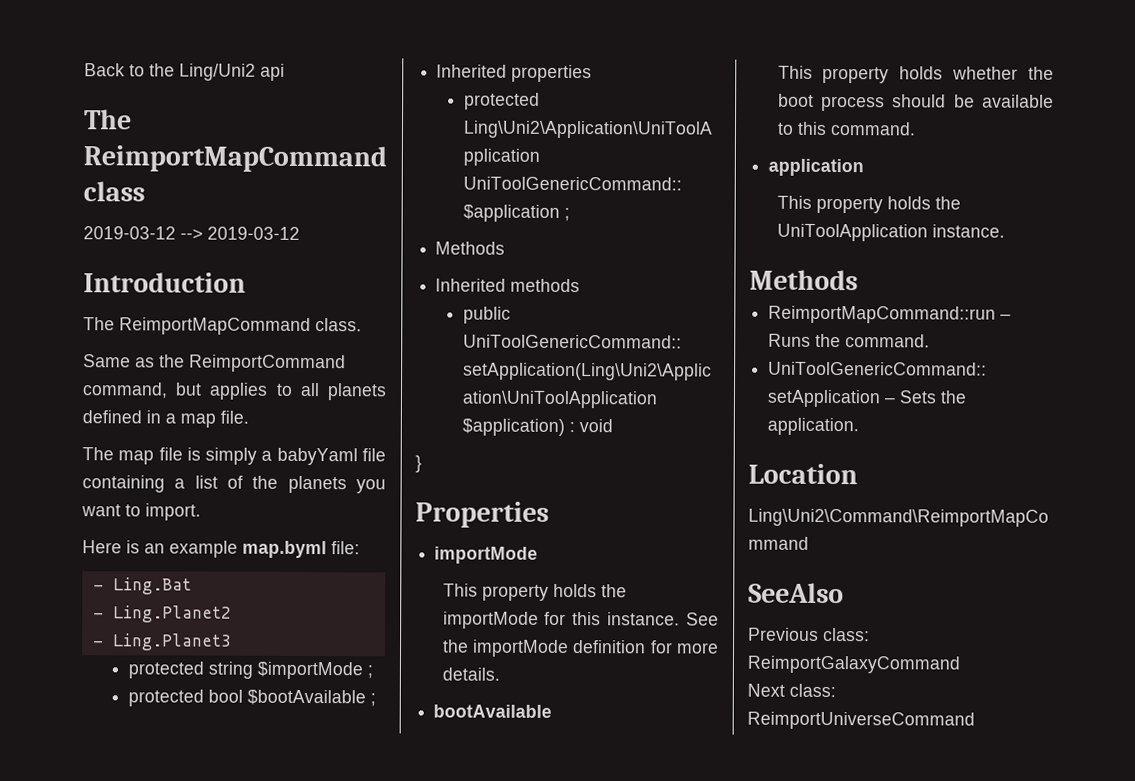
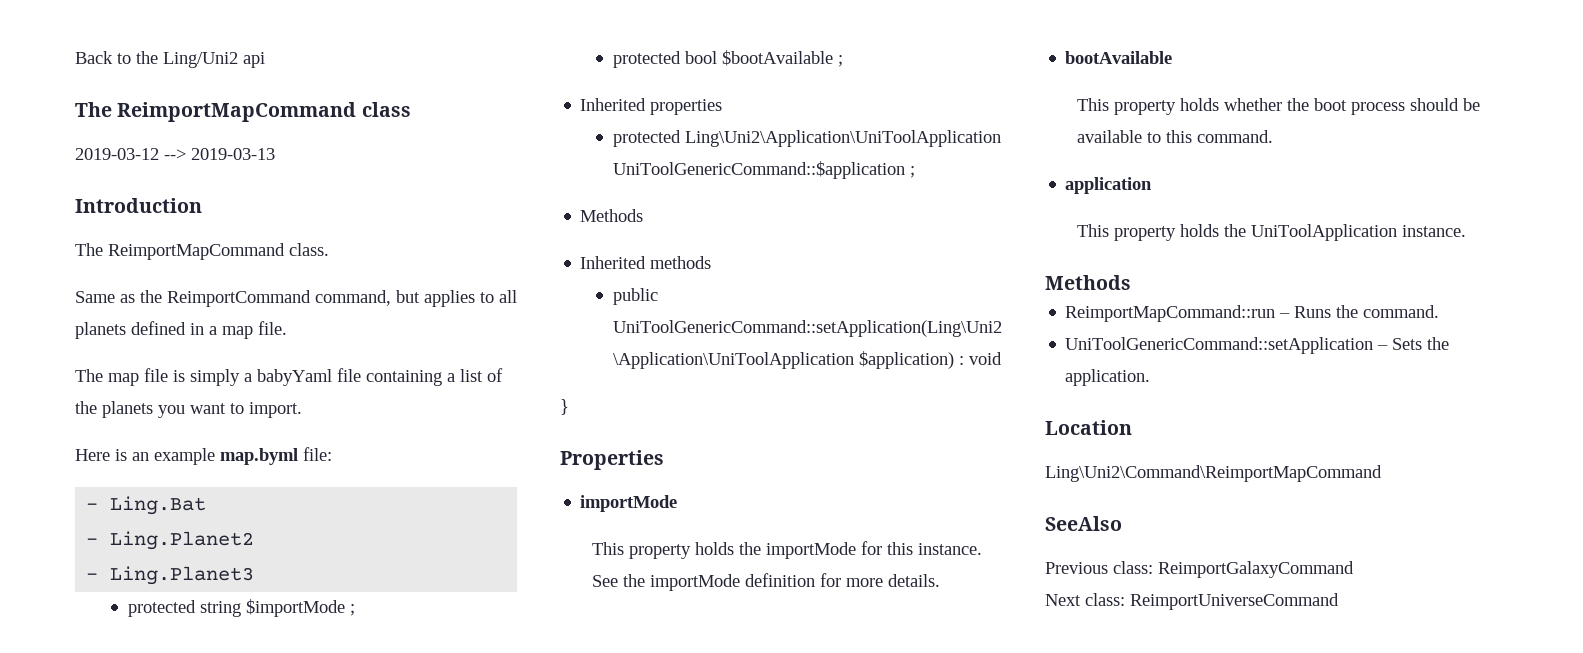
[207,226,300,240] 2019-03-12 -> [191,148,275,160] 2019-03-13

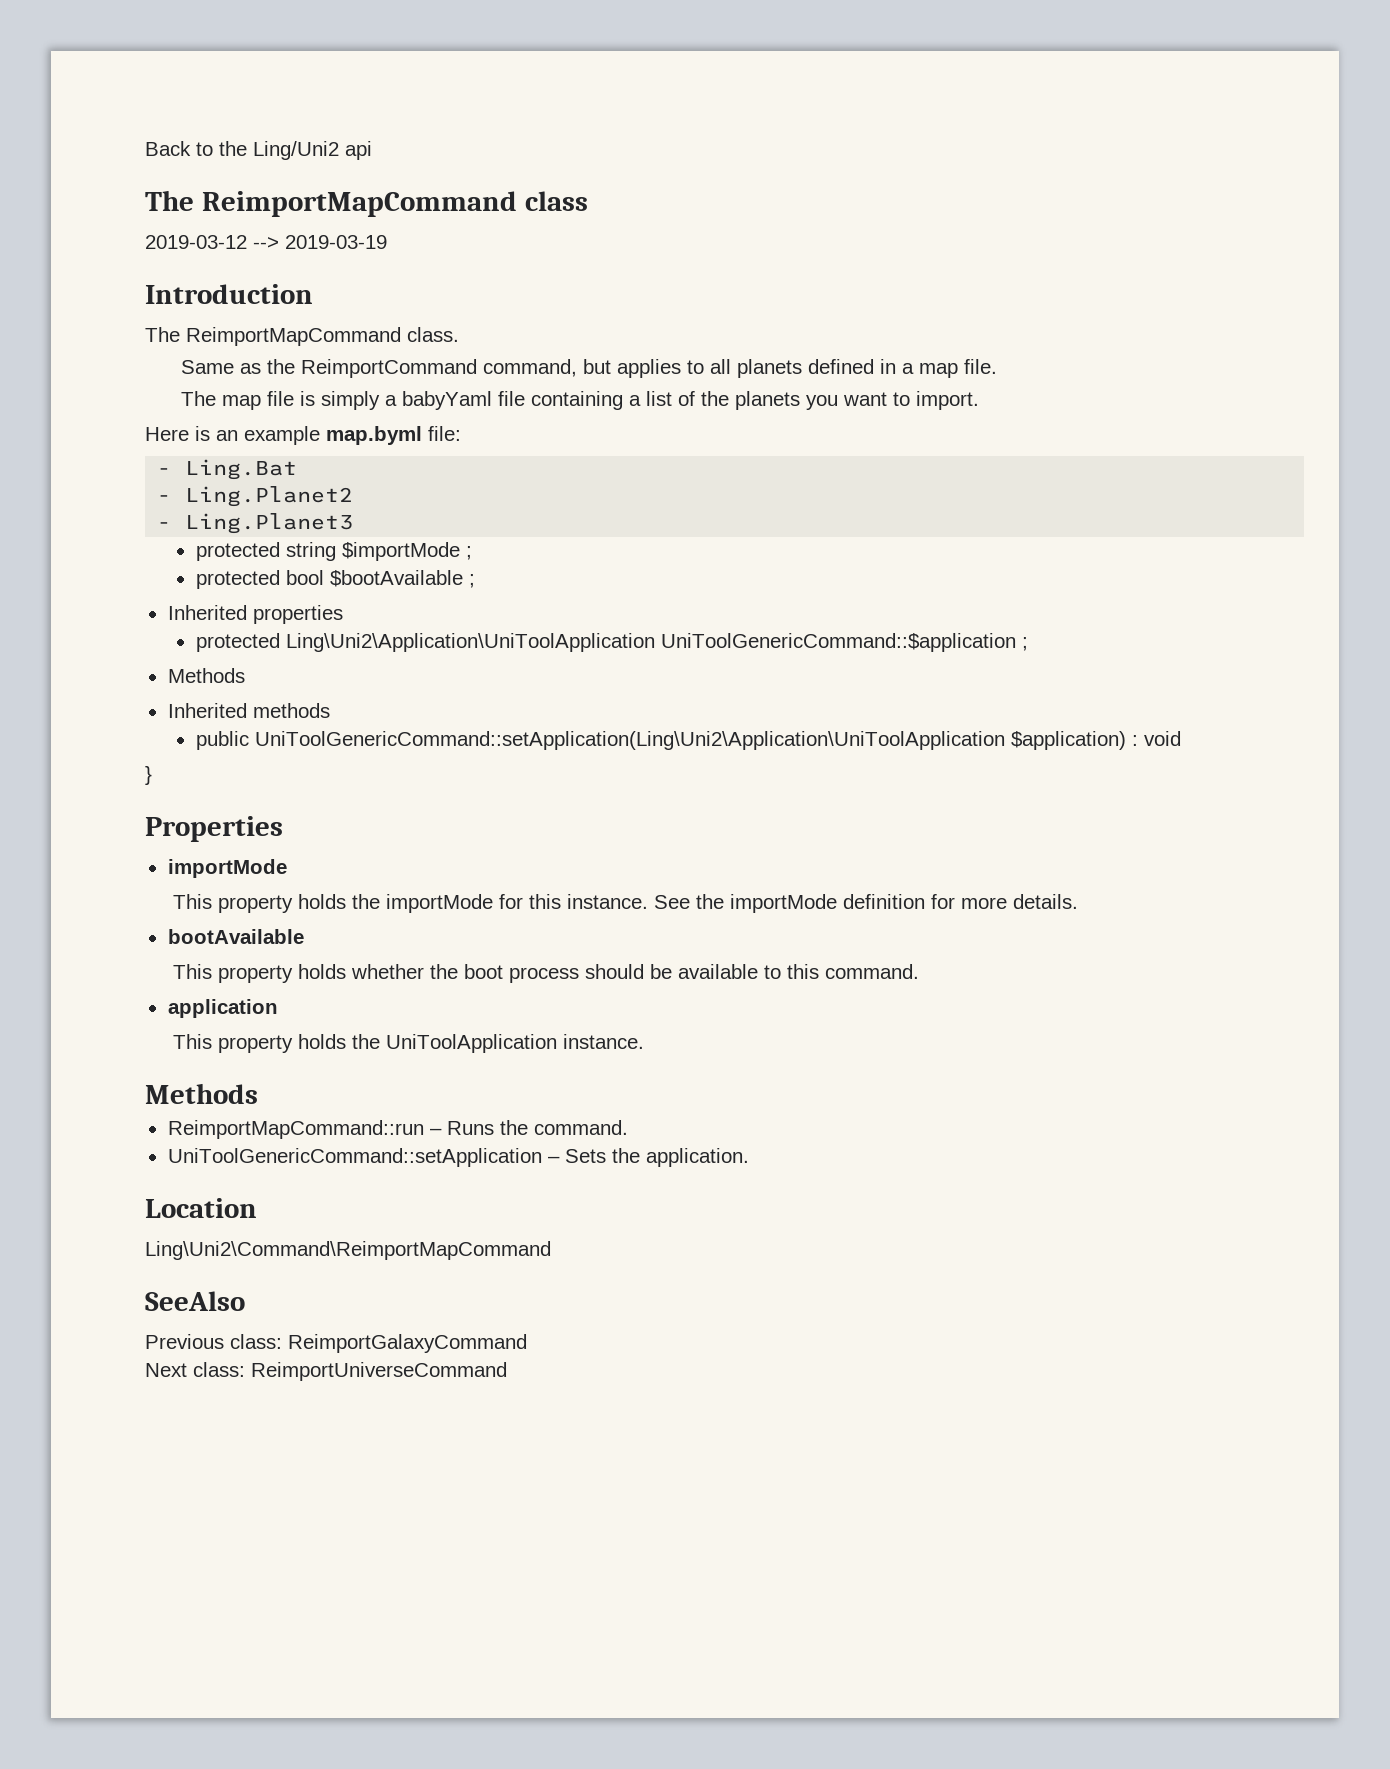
[191,148,275,160] 2019-03-13 -> [285,235,387,249] 2019-03-19

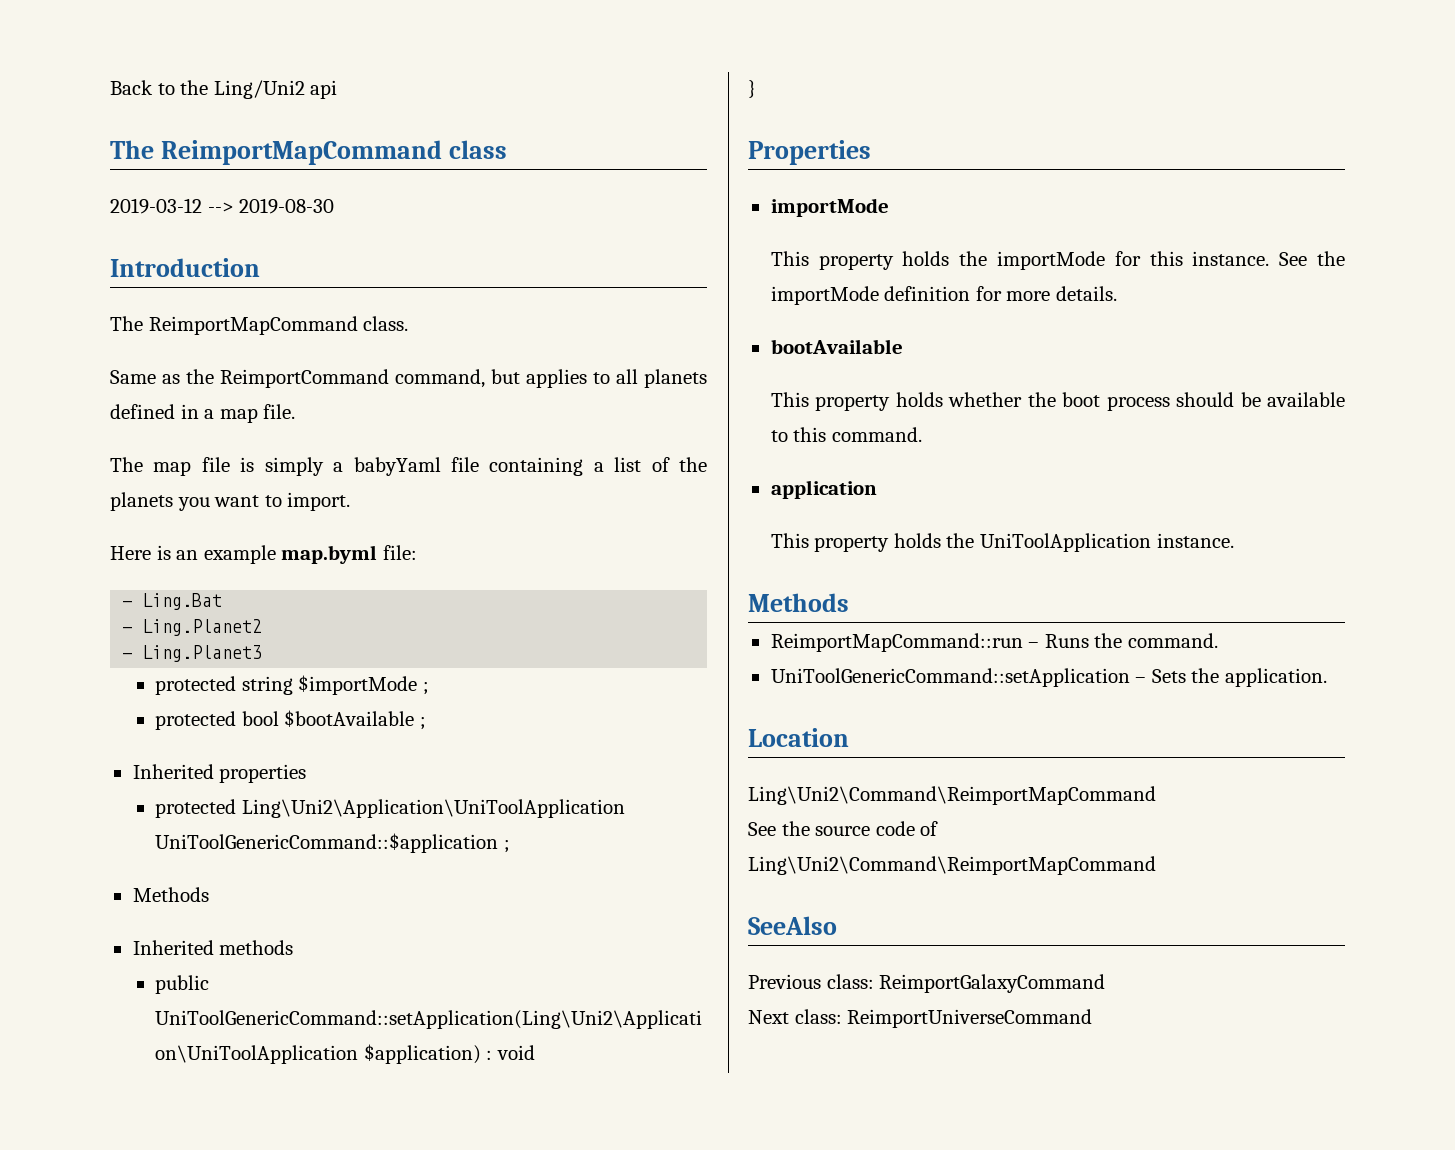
[285,235,387,249] 2019-03-19 -> [239,198,335,214] 2019-08-30
(551, 1250) none -> [748,821,939,836] [748,856,1156,875] // See the source code of Ling\Uni2\Command\ReimportMapCommand

